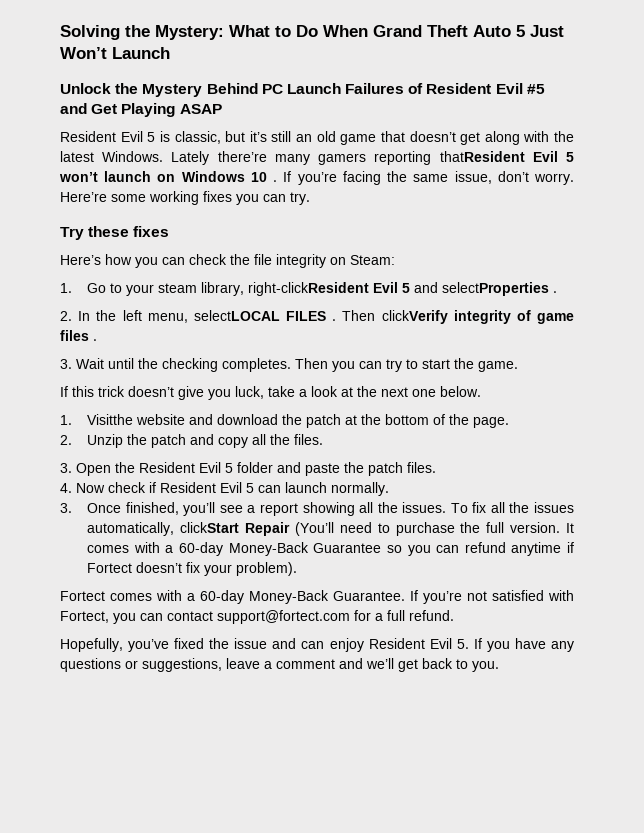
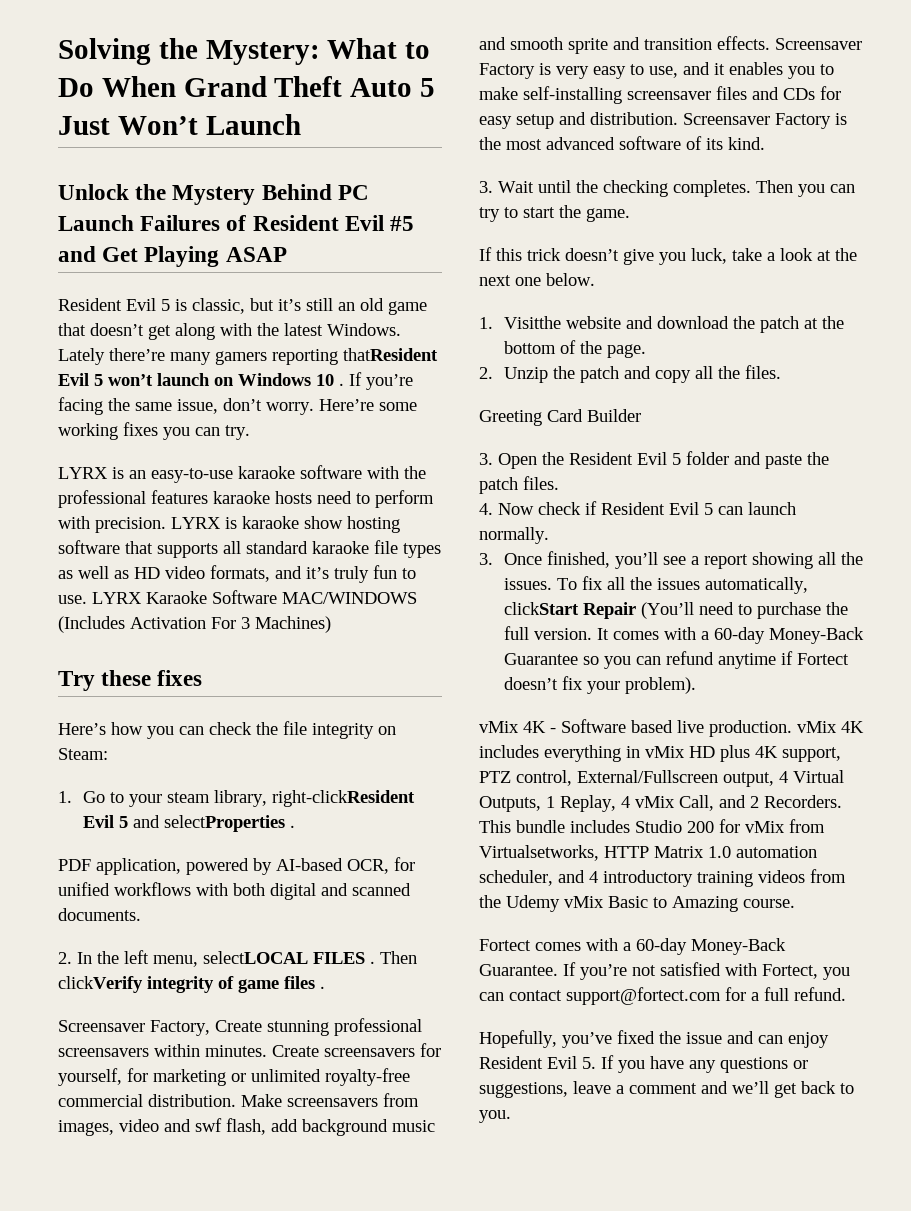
(310, 198) none -> [58,465,426,483] [58,490,434,508] [58,516,400,533] [58,540,441,558] [58,565,416,583] [58,590,417,604] [58,616,331,633] // LYRX is an easy-to-use karaoke software with the professional features karaoke hosts need to perform with precision. LYRX is karaoke show hosting software that supports all standard karaoke file types as well as HD video formats, and it’s truly fun to use. LYRX Karaoke Software MAC/WINDOWS (Includes Activation For 3 Machines)
(558, 292) none -> [58,857,415,875] [58,882,411,900] [58,908,141,921] // PDF application, powered by AI-based OCR, for unified workflows with both digital and scanned documents.
(97, 340) none -> [58,1018,422,1036] [58,1043,441,1057] [58,1068,410,1086] [58,1093,419,1107] [58,1118,435,1136] [479,36,862,54] [479,62,834,79] [479,86,841,104] [479,112,847,129] [479,136,765,150] // Screensaver Factory, Create stunning professional screensavers within minutes. Create screensavers for yourself, for marketing or unlimited royalty-free commercial distribution. Make screensavers from images, video and swf flash, add background music and smooth sprite and transition effects. Screensaver Factory is very easy to use, and it enables you to make self-installing screensaver files and CDs for easy setup and distribution. Screensaver Factory is the most advanced software of its kind.
(324, 439) none -> [479,409,641,426] // Greeting Card Builder
(298, 569) none -> [479,719,864,737] [479,745,841,762] [479,770,844,787] [479,795,842,812] [479,819,825,833] [479,845,817,861] [479,869,846,887] [479,895,795,912] // vMix 4K - Software based live production. vMix 4K includes everything in vMix HD plus 4K support, PTZ control, External/Fullscreen output, 4 Virtual Outputs, 1 Replay, 4 vMix Call, and 2 Recorders. This bundle includes Studio 200 for vMix from Virtualsetworks, HTTP Matrix 1.0 automation scheduler, and 4 introductory training videos from the Udemy vMix Basic to Amazing course.

